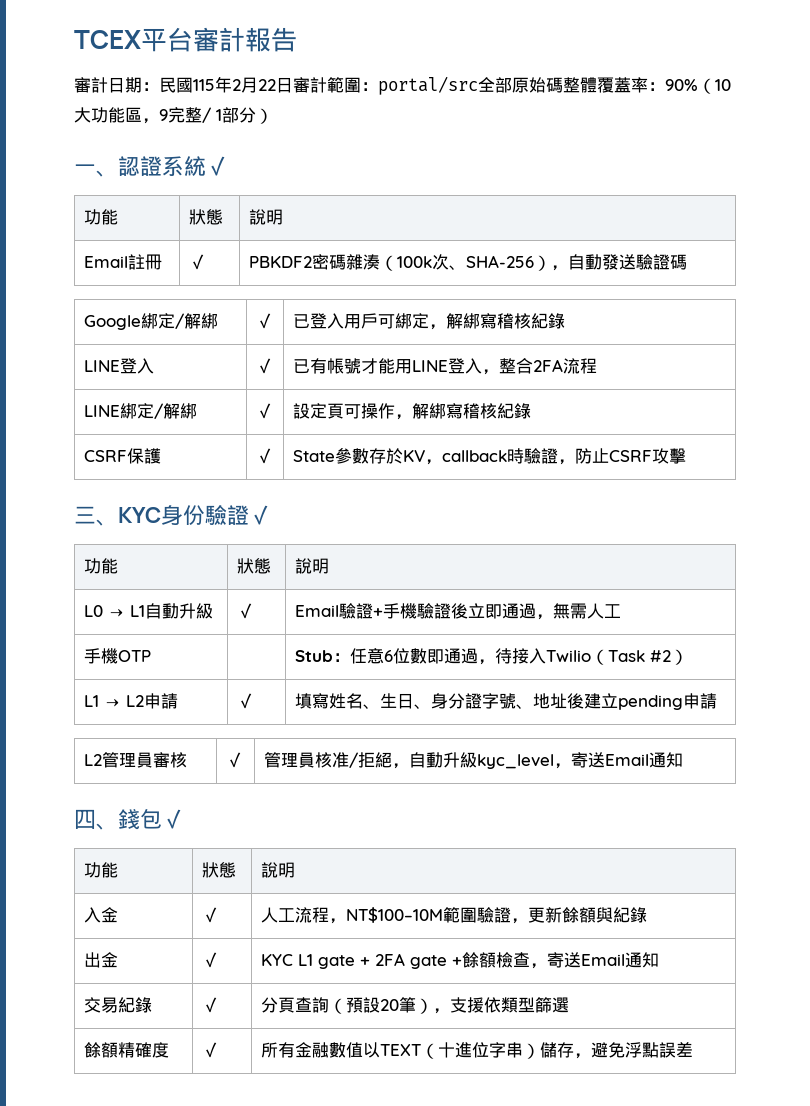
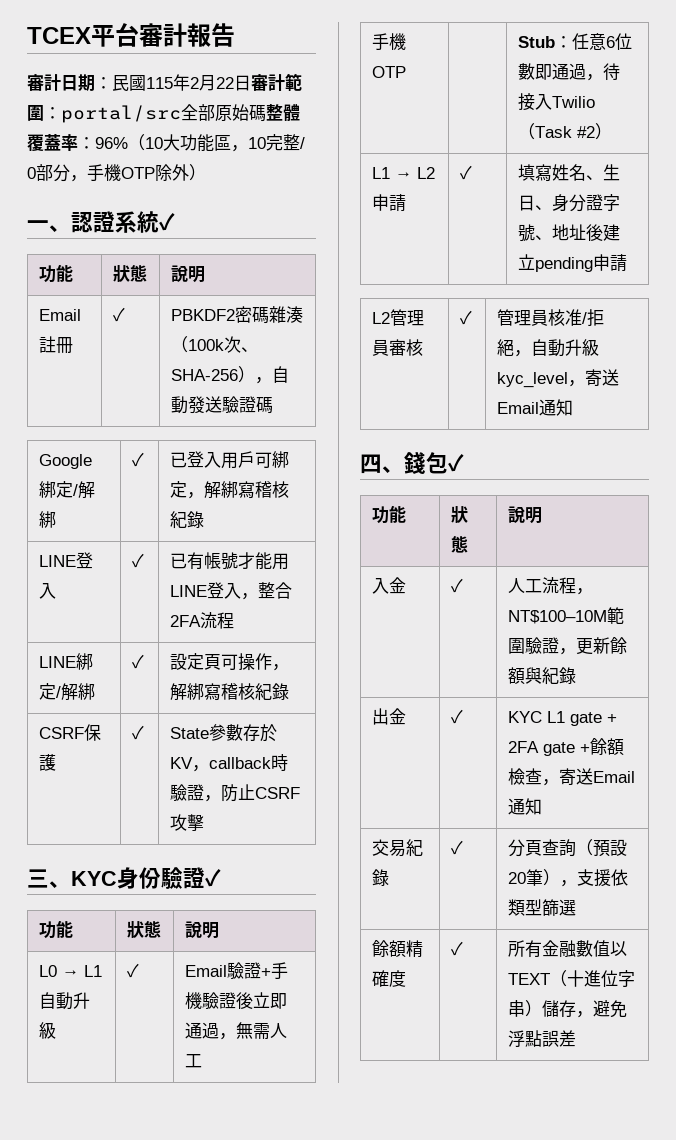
[665,79,698,91] 90% -> [95,137,128,149] 96%
[159,109,168,121] 9 -> [248,137,266,149] 10
[216,107,256,123] 1部分 -> [27,164,189,182] 0部分，手機OTP除外

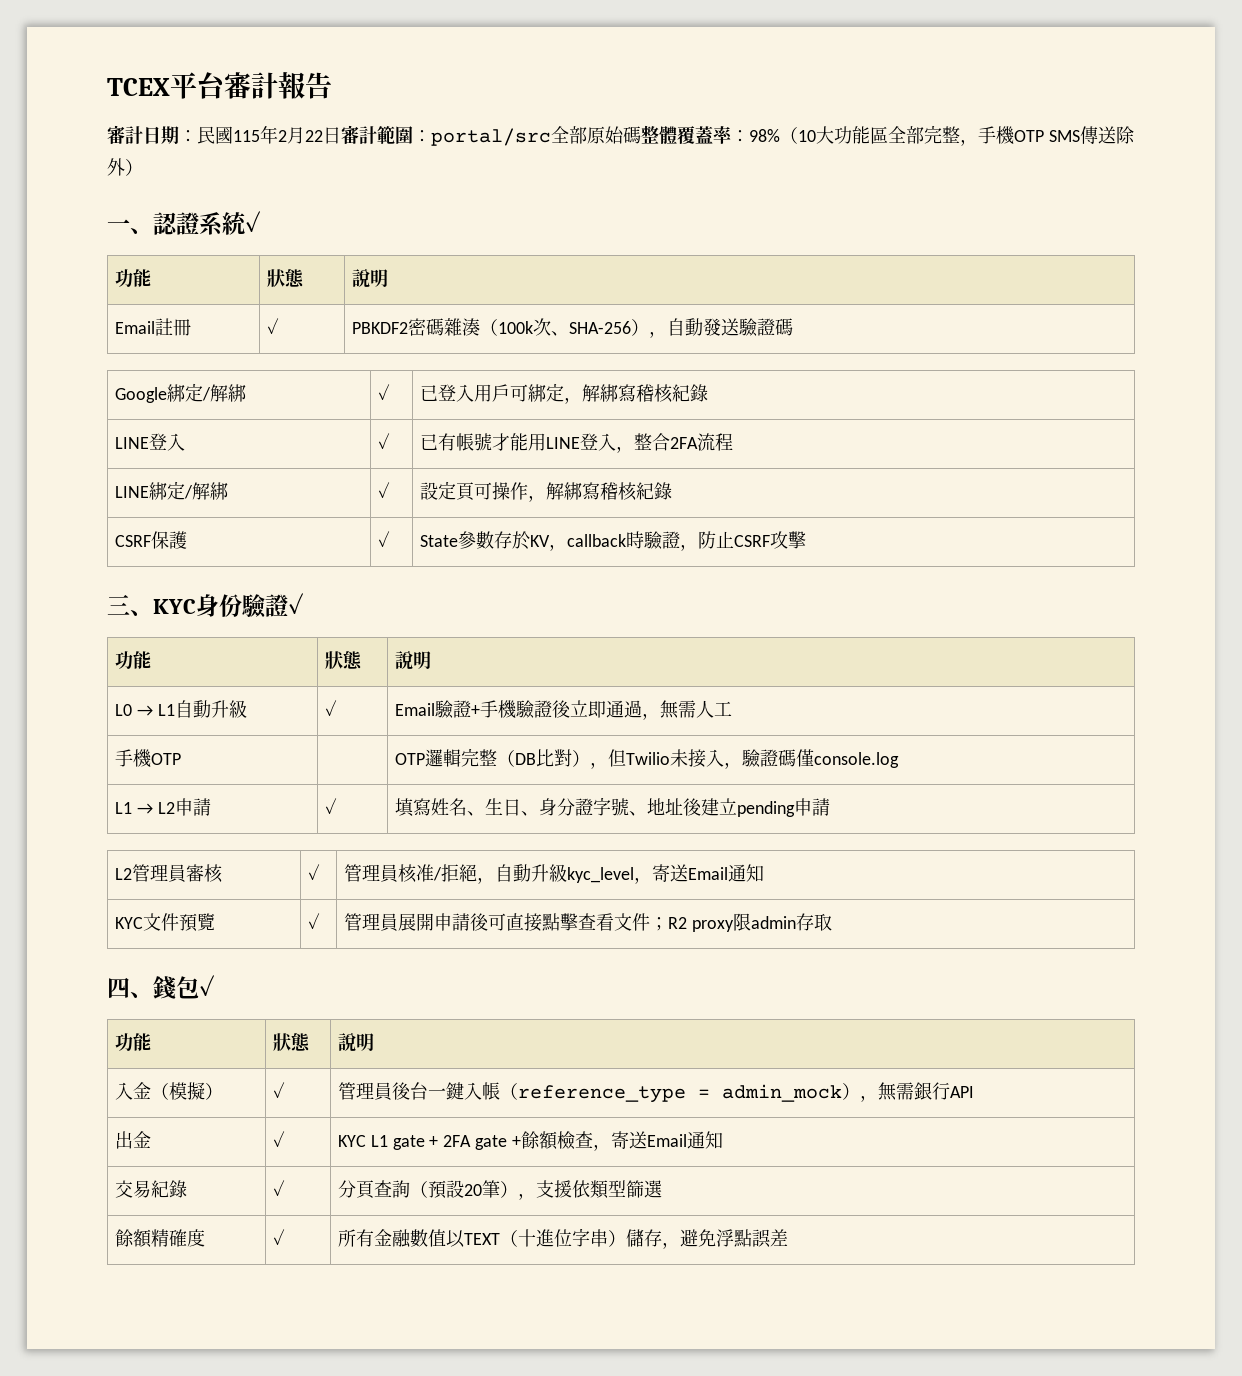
[95,137,128,149] 96% -> [749,129,780,142] 98%
[231,134,305,152] [27,164,70,182] ，10完整/ 0部分 -> [888,125,960,144] 全部完整
(155, 173) none -> [1048,126,1116,144] SMS傳送
[518,33,633,50] [518,63,621,81] [518,93,596,111] [518,123,613,140] Stub：任意6位數即通過，待接入Twilio（Task #2） -> [394,748,899,769] OTP邏輯完整（DB比對），但Twilio未接入，驗證碼僅console.log
(574, 407) none -> [114,913,215,932] [307,913,320,929] [343,913,832,932] // KYC文件預覽 | ✓ | 管理員展開申請後可直接點擊查看文件；R2 proxy限admin存取
[451,578,464,593] [508,577,594,595] [508,607,625,624] [508,637,628,655] [508,667,577,685] | ✓ | 人工流程，NT$100–10M範圍驗證，更新餘額與紀錄 -> [150,1082,223,1100] [272,1082,285,1098] [337,1082,974,1103] （模擬） | ✓ | 管理員後台一鍵入帳（reference_type = admin_mock），無需銀行API

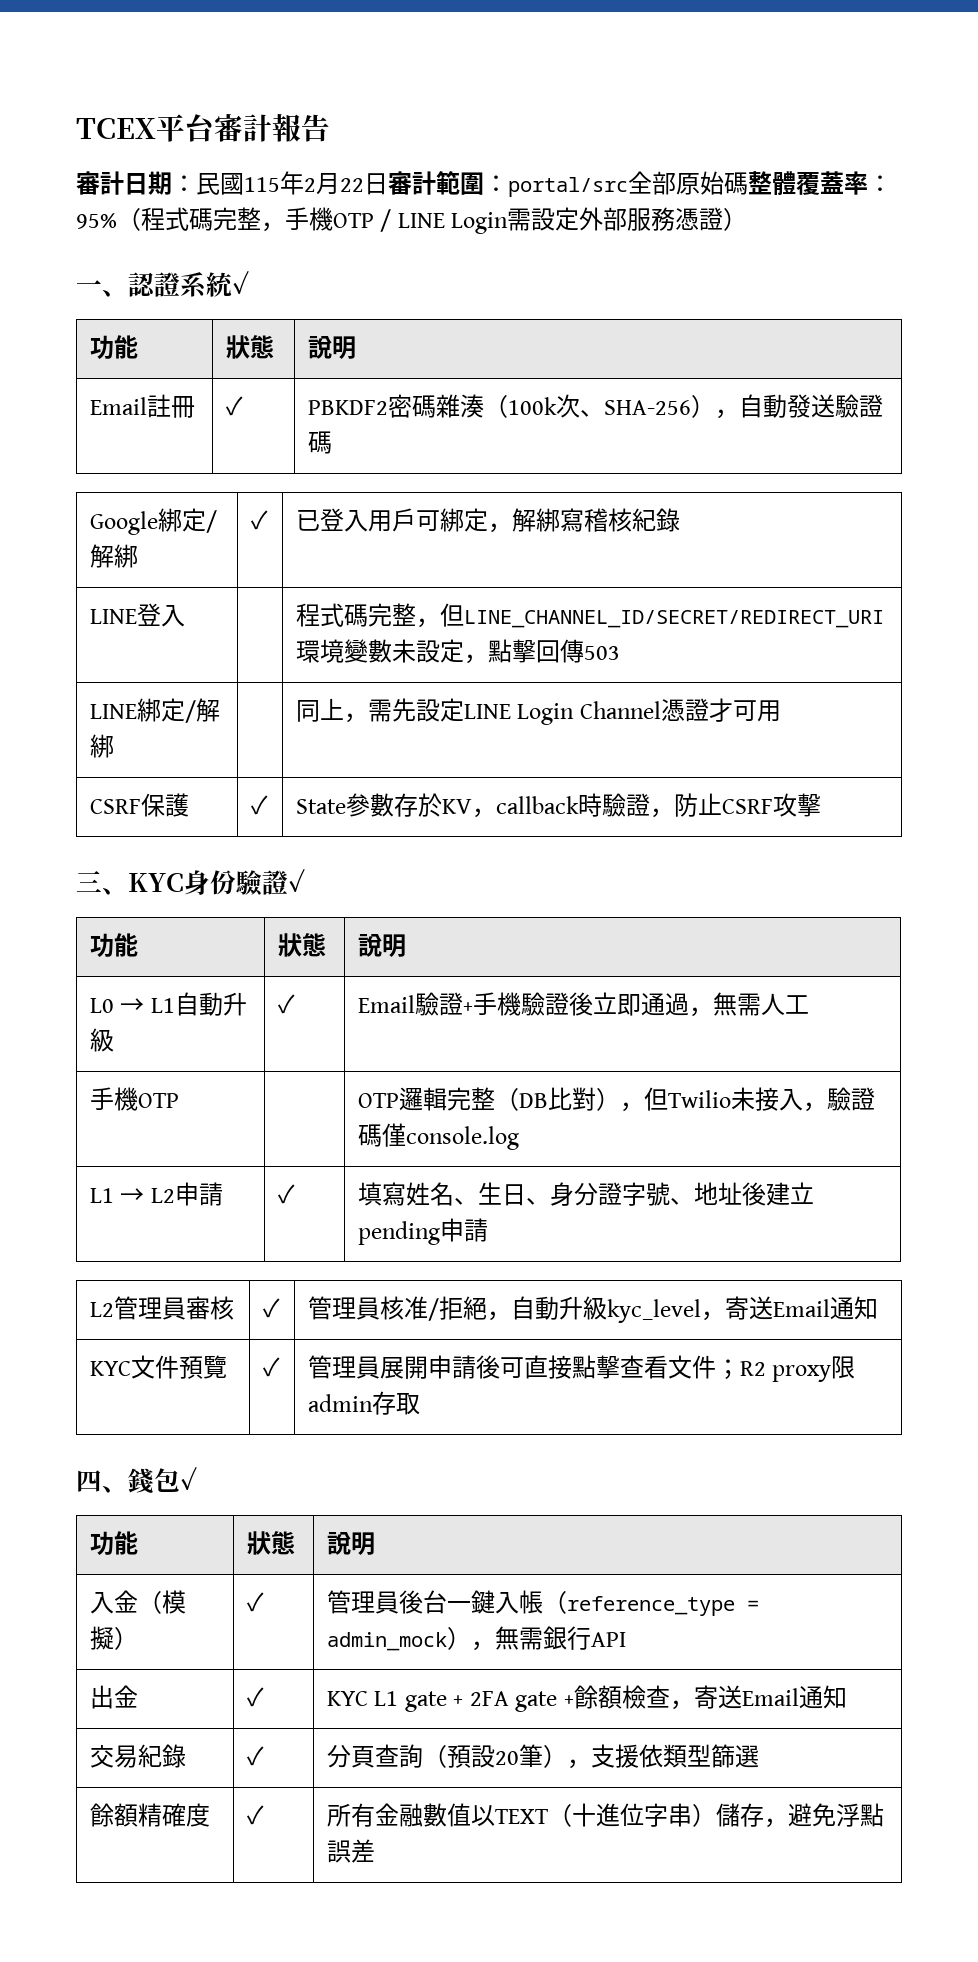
[749,125,1135,146] [107,158,125,176] 98%（10大功能區全部完整，手機OTP SMS傳送除外 -> [76,207,724,234] 95%（程式碼完整，手機OTP / LINE Login需設定外部服務憑證
[377,433,390,449] [419,433,733,453] [114,481,228,500] [377,482,390,498] [419,481,672,502] ✓ | 已有帳號才能用LINE登入，整合2FA流程 // LINE綁定/解綁 | ✓ | 設定頁可操作，解綁寫稽核紀錄 -> [295,603,884,628] [295,639,620,664] [89,698,220,723] [89,734,114,758] [295,698,781,725] | 程式碼完整，但LINE_CHANNEL_ID/SECRET/REDIRECT_URI環境變數未設定，點擊回傳503 // LINE綁定/解綁 | | 同上，需先設定LINE Login Channel憑證才可用

